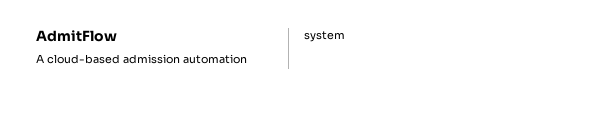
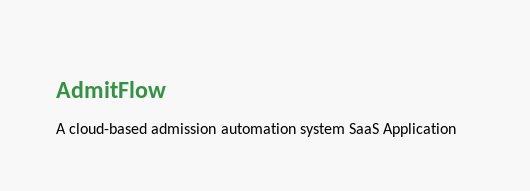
(345, 36) none -> [348,123,457,137] SaaS Application

